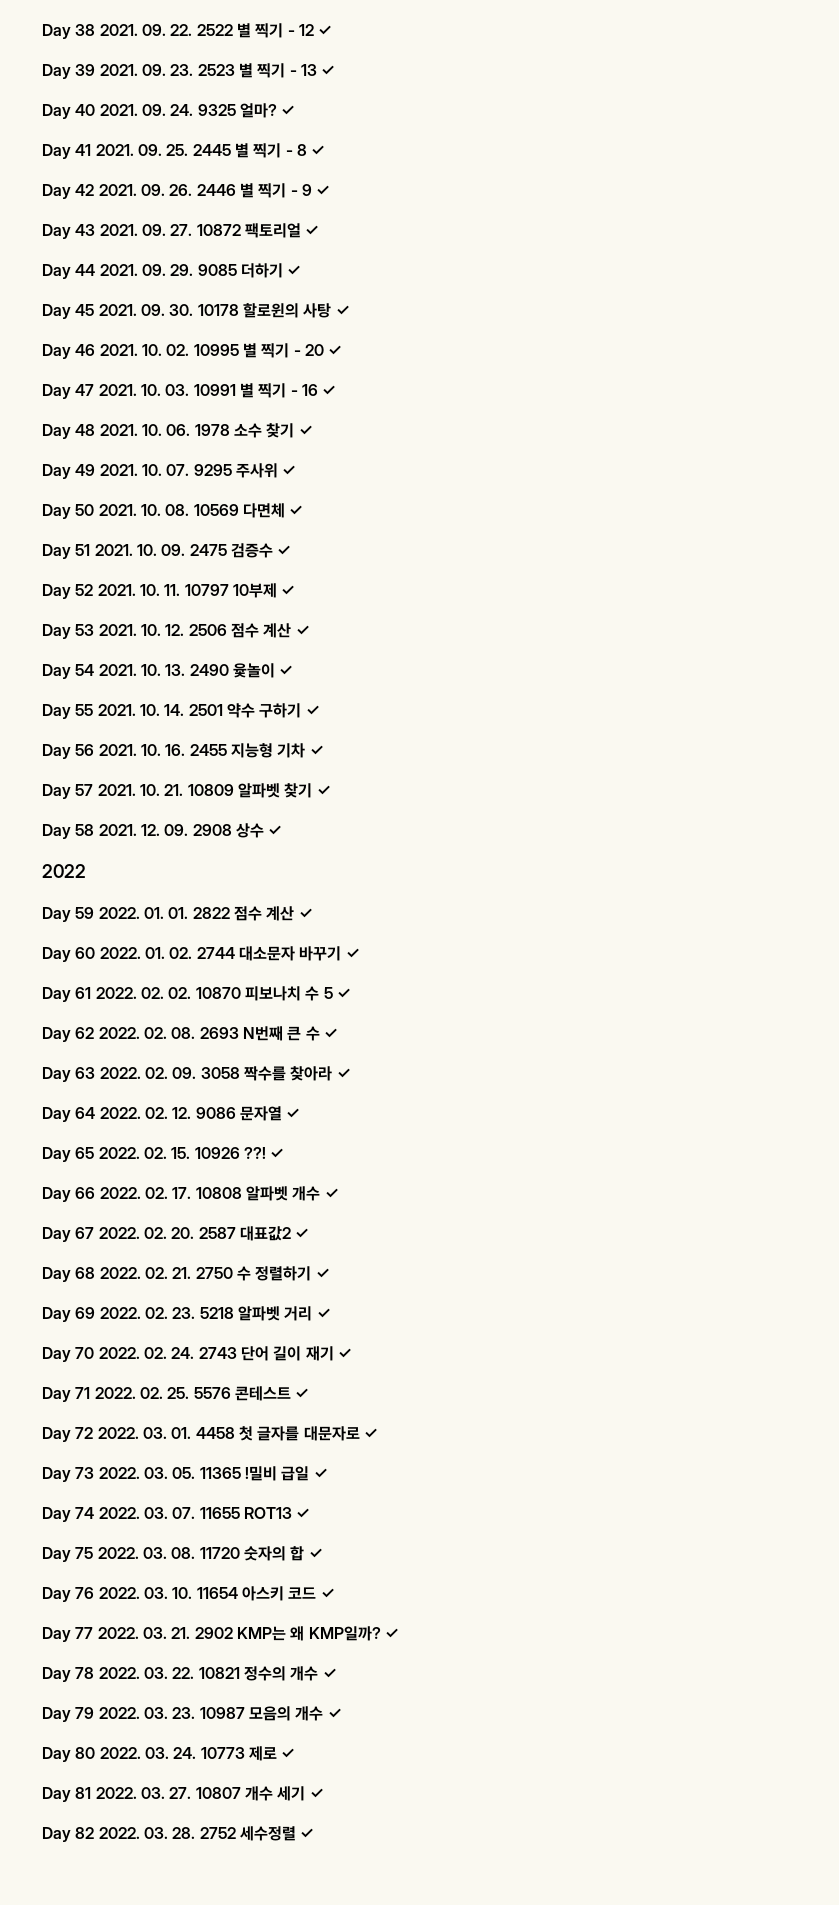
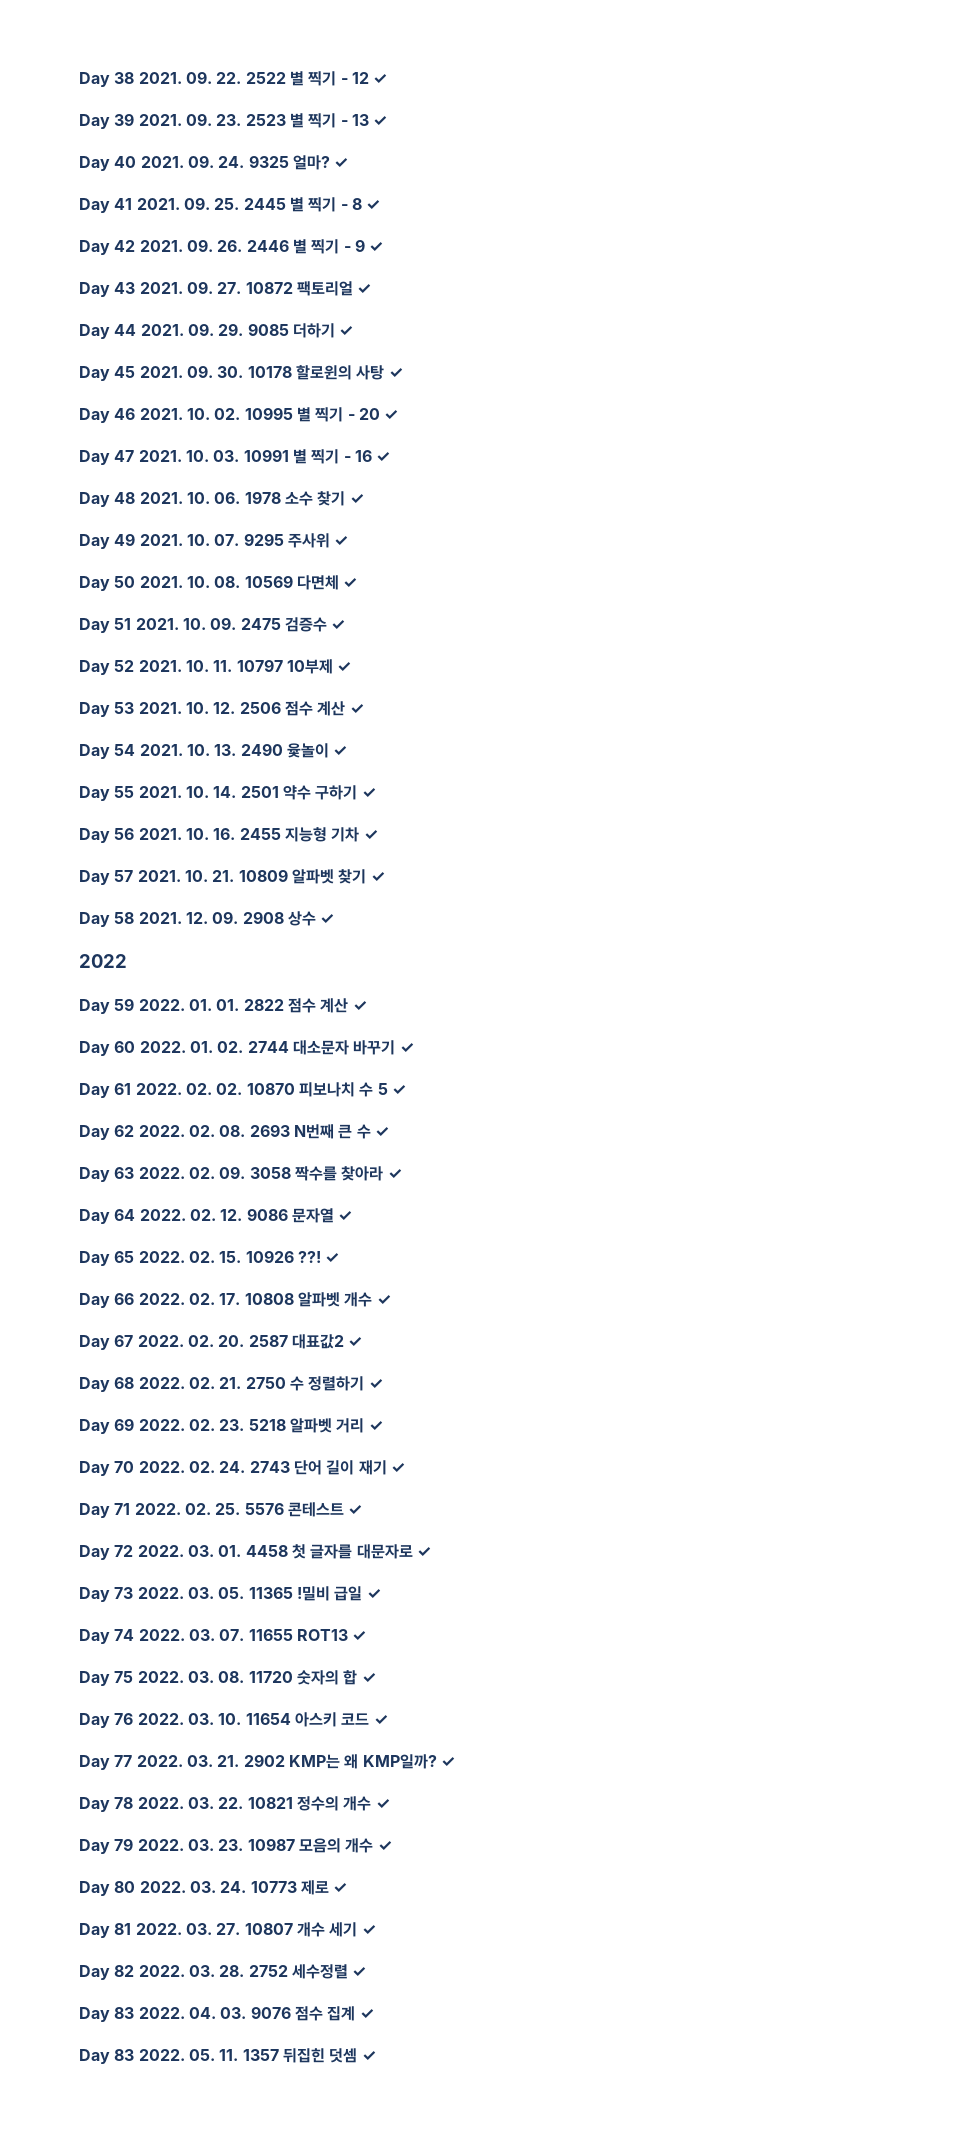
(315, 1833) none -> [79,2006,374,2022] [79,2048,376,2064] // Day 83 2022. 04. 03. 9076 점수 집계 ✓ // Day 83 2022. 05. 11. 1357 뒤집힌 덧셈 ✓

